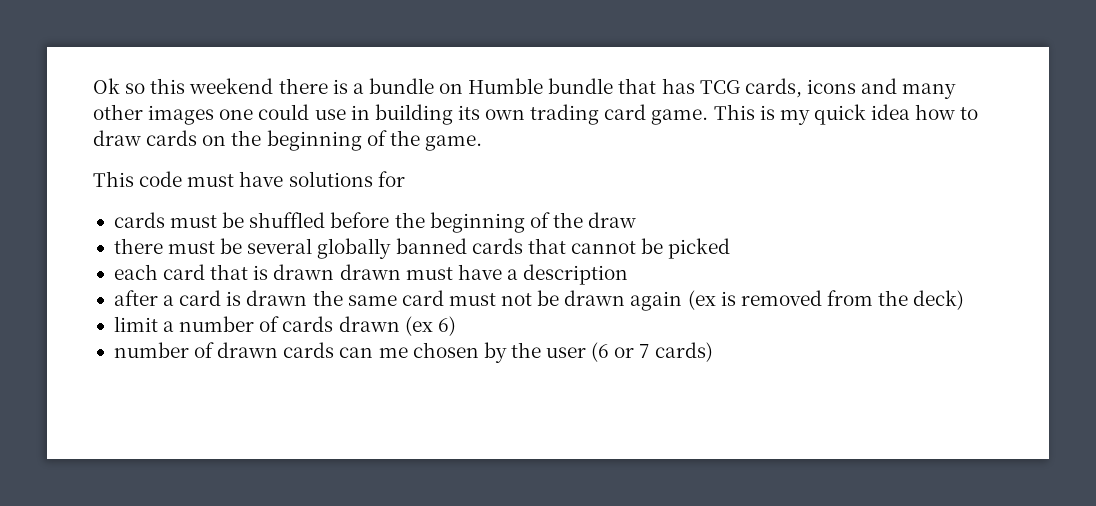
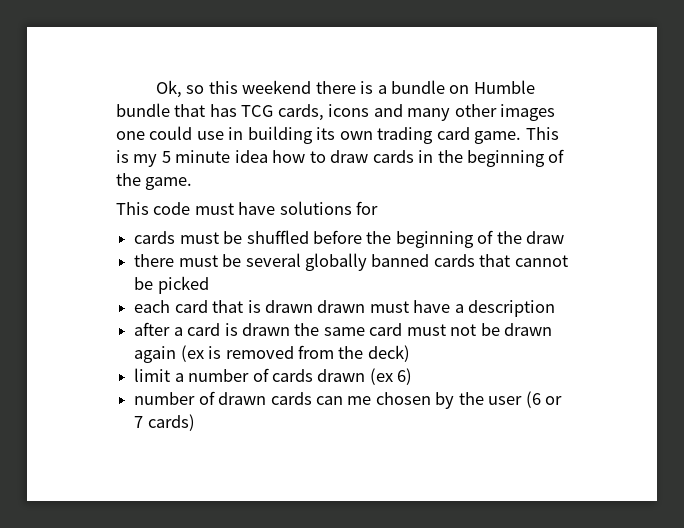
[93,78,120,94] Ok -> [155,80,182,98] Ok,
[813,104,866,125] quick -> [161,150,231,163] 5 minute
[202,135,227,146] on -> [418,150,434,163] in

